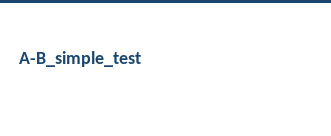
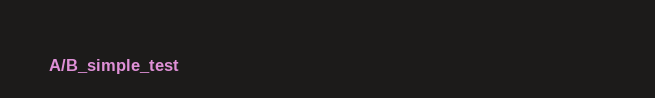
[19,51,141,67] A-B_simple_test -> [49,59,179,74] A/B_simple_test

